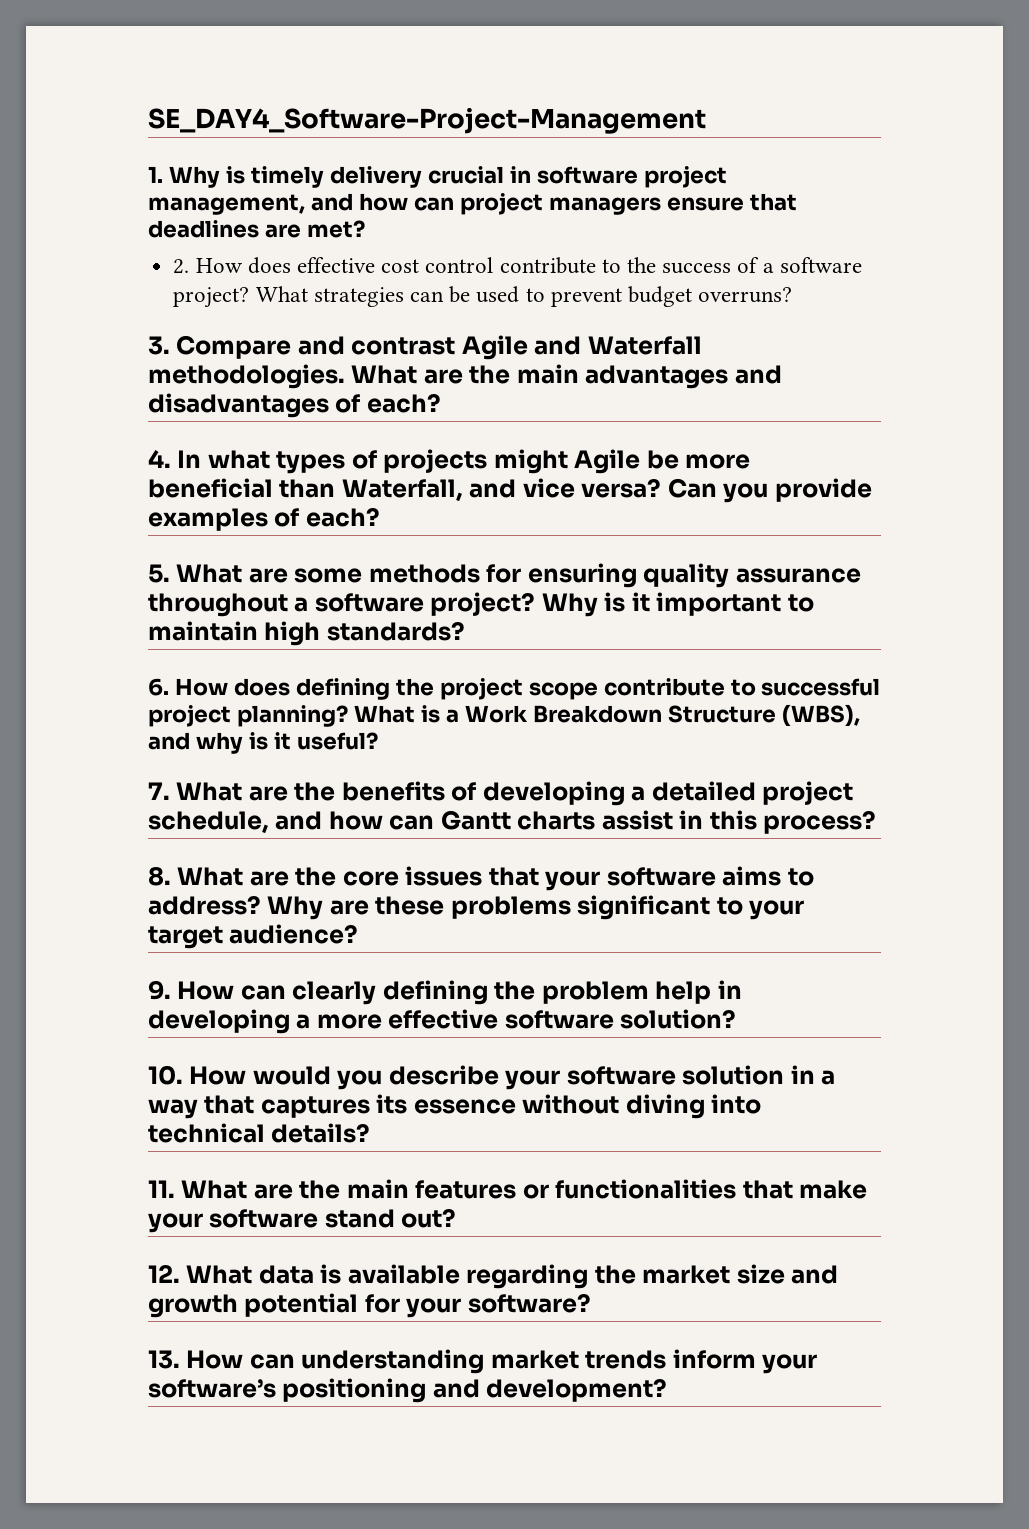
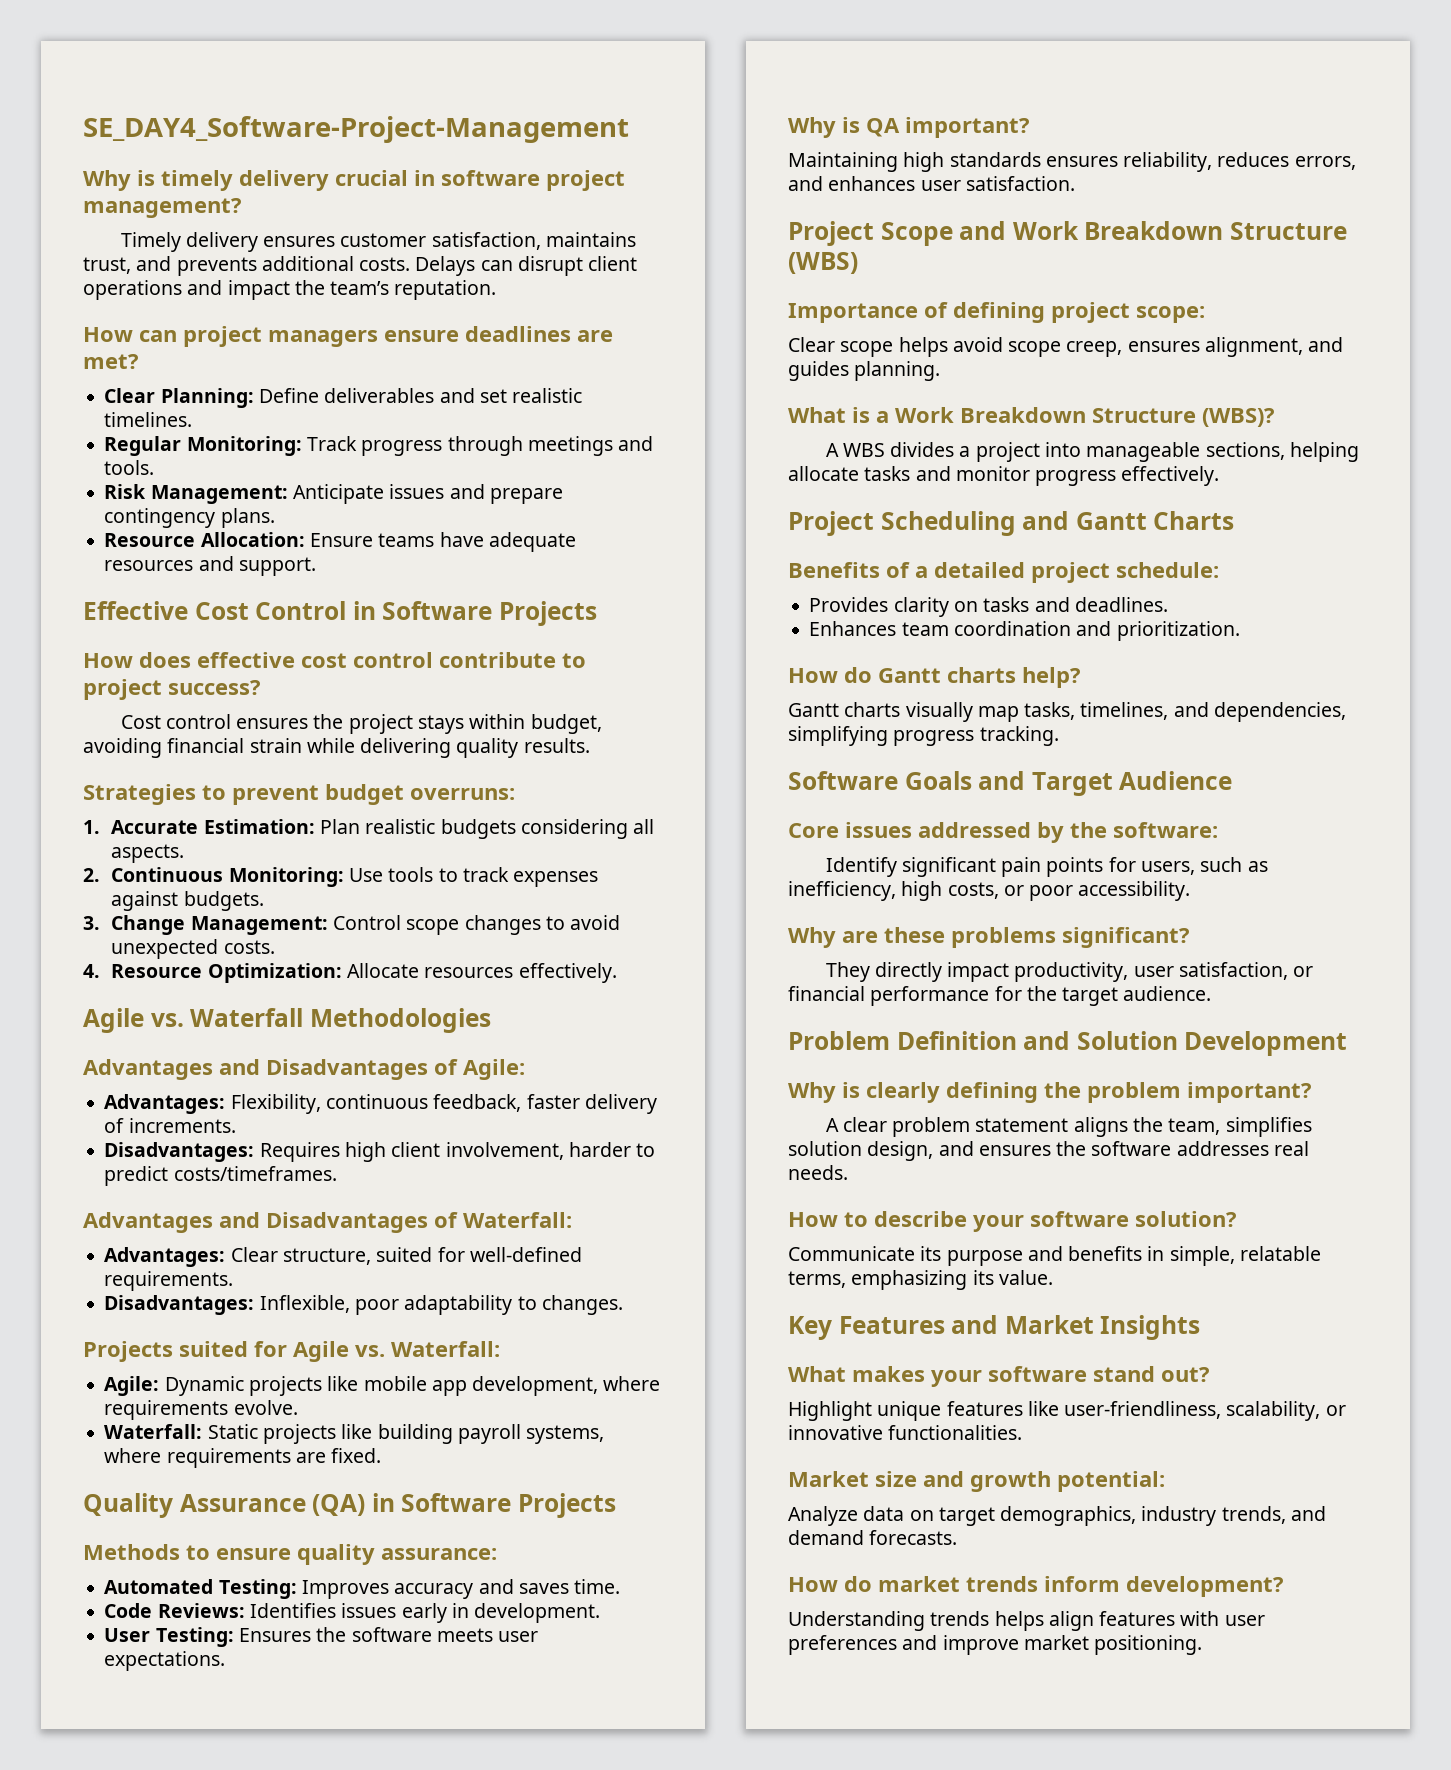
[148,166,163,183] 1. -> (629, 129) none
[148,193,408,215] management, and how -> [83,198,242,218] [120,232,637,252] [83,256,638,276] [83,280,497,300] [83,327,133,342] management? // Timely delivery ensures customer satisfaction, maintains trust, and prevents additional costs. Delays can disrupt client operations and impact the team’s reputation. // How
[749,193,797,211] that -> (459, 336) none
[173,259,190,274] 2. -> [104,388,583,408] [104,412,193,427] [104,436,654,456] [104,460,155,475] [104,484,563,504] [104,508,275,528] [104,532,576,552] [104,556,316,576] [83,601,598,626] Clear Planning: Define deliverables and set realistic timelines. // Regular Monitoring: Track progress through meetings and tools. // Risk Management: Anticipate issues and prepare contingency plans. // Resource Allocation: Ensure teams have adequate resources and support. // Effective Cost Control in Software Projects //
[626,257,862,274] [173,286,793,308] [148,335,702,360] [148,364,782,389] [148,393,441,418] [148,449,751,474] [148,478,872,503] [148,507,380,531] [148,563,861,588] [148,592,814,617] [148,621,465,646] [148,678,881,700] [148,705,348,727] the success of a software project? What strategies can be used to prevent budget overruns? // 3. Compare and contrast Agile and Waterfall methodologies. What are the main advantages and disadvantages of each? // 4. In what types of projects might Agile be more beneficial than Waterfall, and vice versa? Can you provide examples of each? // 5. What are some methods for ensuring quality assurance throughout a software project? Why is it important to maintain high standards? // 6. How does defining the project scope contribute to successful project planning? -> [83,679,261,700] [120,714,602,734] [83,738,590,758] [83,784,515,805] [83,819,655,839] [111,844,185,863] [83,867,599,887] [111,891,264,911] [83,915,621,935] [111,939,275,959] [83,963,617,983] [83,1008,491,1033] [83,1059,525,1080] [104,1094,657,1114] [104,1118,236,1133] [104,1142,656,1162] [104,1166,337,1186] [83,1212,572,1233] [104,1247,582,1267] [104,1271,234,1291] [104,1295,623,1315] [83,1341,500,1362] [104,1376,661,1396] [104,1400,298,1420] [104,1424,605,1444] [104,1448,382,1468] [83,1493,617,1518] [83,1544,497,1565] [104,1579,621,1599] [104,1603,601,1623] [104,1627,539,1647] [104,1651,226,1671] [788,117,1030,138] [788,152,1356,172] [788,176,1075,191] [788,221,1348,246] [788,252,858,274] [788,302,1205,323] [788,337,1344,357] [788,361,941,381] project success? // Cost control ensures the project stays within budget, avoiding financial strain while delivering quality results. // Strategies to prevent budget overruns: // 1. Accurate Estimation: Plan realistic budgets considering all aspects. // 2. Continuous Monitoring: Use tools to track expenses against budgets. // 3. Change Management: Control scope changes to avoid unexpected costs. // 4. Resource Optimization: Allocate resources effectively. // Agile vs. Waterfall Methodologies // Advantages and Disadvantages of Agile: // Advantages: Flexibility, continuous feedback, faster delivery of increments. // Disadvantages: Requires high client involvement, harder to predict costs/timeframes. // Advantages and Disadvantages of Waterfall: // Advantages: Clear structure, suited for well-defined requirements. // Disadvantages: Inflexible, poor adaptability to changes. // Projects suited for Agile vs. Waterfall: // Agile: Dynamic projects like mobile app development, where requirements evolve. // Waterfall: Static projects like building payroll systems, where requirements are fixed. // Quality Assurance (QA) in Software Projects // Methods to ensure quality assurance: // Automated Testing: Improves accuracy and saves time. // Code Reviews: Identifies issues early in development. // User Testing: Ensures the software meets user expectations. // Why is QA important? // Maintaining high standards ensures reliability, reduces errors, and enhances user satisfaction. // Project Scope and Work Breakdown Structure (WBS) // Importance of defining project scope: // Clear scope helps avoid scope creep, ensures alignment, and guides planning. //
[781,704,860,727] [148,732,378,754] [148,781,854,806] [148,810,877,834] [148,866,814,891] [148,895,805,920] [148,924,359,949] [148,980,742,1005] [148,1009,737,1034] [148,1065,836,1090] [148,1094,762,1119] [148,1123,371,1143] [148,1179,868,1199] [148,1208,457,1233] [148,1264,839,1289] [148,1293,591,1318] [148,1349,818,1374] [148,1378,668,1403] (WBS), and why is it useful? // 7. What are the benefits of developing a detailed project schedule, and how can Gantt charts assist in this process? // 8. What are the core issues that your software aims to address? Why are these problems significant to your target audience? // 9. How can clearly defining the problem help in developing a more effective software solution? // 10. How would you describe your software solution in a way that captures its essence without diving into technical details? // 11. What are the main features or functionalities that make your software stand out? // 12. What data is available regarding the market size and growth potential for your software? // 13. How can understanding market trends inform your software’s positioning and development? -> [1202,408,1275,427] [825,442,1359,462] [788,466,1220,486] [788,511,1235,536] [788,562,1219,583] [809,597,1168,617] [809,621,1240,641] [788,667,1081,688] [788,702,1346,722] [788,726,1059,746] [788,771,1233,796] [788,822,1218,843] [825,857,1268,877] [788,881,1191,901] [788,927,1190,948] [825,962,1314,982] [788,986,1212,1006] [788,1031,1348,1056] [788,1082,1312,1103] [825,1117,1312,1137] [788,1141,1309,1161] [788,1165,848,1180] [788,1211,1237,1232] [788,1246,1321,1266] [788,1270,1053,1290] [788,1315,1201,1340] [788,1366,1210,1387] [788,1401,1346,1421] [788,1425,1023,1440] [788,1471,1165,1492] [788,1506,1326,1526] [788,1530,958,1545] [788,1576,1284,1597] [788,1611,1265,1631] [788,1635,1203,1655] (WBS)? // A WBS divides a project into manageable sections, helping allocate tasks and monitor progress effectively. // Project Scheduling and Gantt Charts // Benefits of a detailed project schedule: // Provides clarity on tasks and deadlines. // Enhances team coordination and prioritization. // How do Gantt charts help? // Gantt charts visually map tasks, timelines, and dependencies, simplifying progress tracking. // Software Goals and Target Audience // Core issues addressed by the software: // Identify significant pain points for users, such as inefficiency, high costs, or poor accessibility. // Why are these problems significant? // They directly impact productivity, user satisfaction, or financial performance for the target audience. // Problem Definition and Solution Development // Why is clearly defining the problem important? // A clear problem statement aligns the team, simplifies solution design, and ensures the software addresses real needs. // How to describe your software solution? // Communicate its purpose and benefits in simple, relatable terms, emphasizing its value. // Key Features and Market Insights // What makes your software stand out? // Highlight unique features like user-friendliness, scalability, or innovative functionalities. // Market size and growth potential: // Analyze data on target demographics, industry trends, and demand forecasts. // How do market trends inform development? // Understanding trends helps align features with user preferences and improve market positioning.

